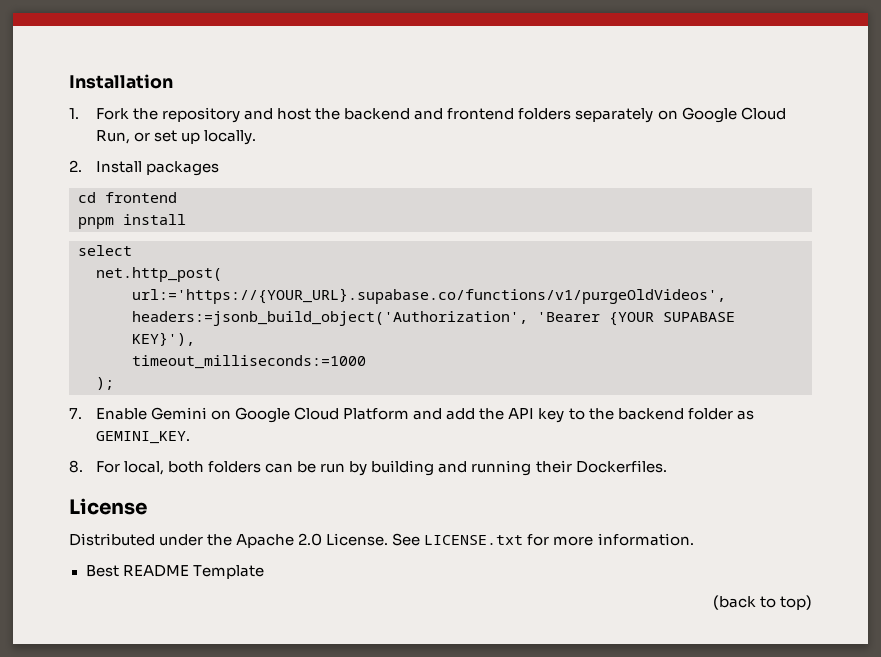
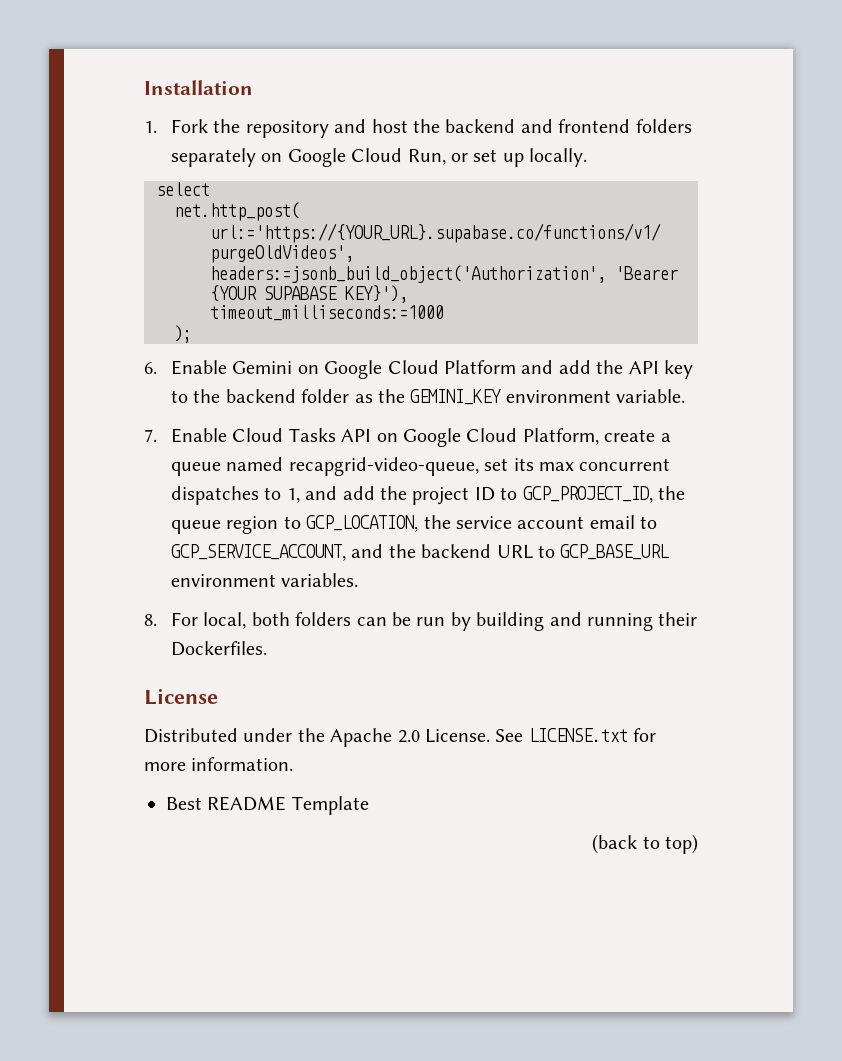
[69,160,219,176] [78,192,177,203] [78,214,186,229] // 2. Install packages // cd frontend // pnpm install -> (588, 157) none
[69,408,82,419] 7. -> [144,362,157,374] 6.
[95,431,190,444] GEMINI_KEY. -> [378,389,686,405] [144,428,671,447] [171,457,671,476] [171,486,686,505] [171,515,658,534] [171,544,670,561] [171,573,359,587] the GEMINI_KEY environment variable. // 7. Enable Cloud Tasks API on Google Cloud Platform, create a queue named recapgrid-video-queue, set its max concurrent dispatches to 1, and add the project ID to GCP_PROJECT_ID, the queue region to GCP_LOCATION, the service account email to GCP_SERVICE_ACCOUNT, and the backend URL to GCP_BASE_URL environment variables.

